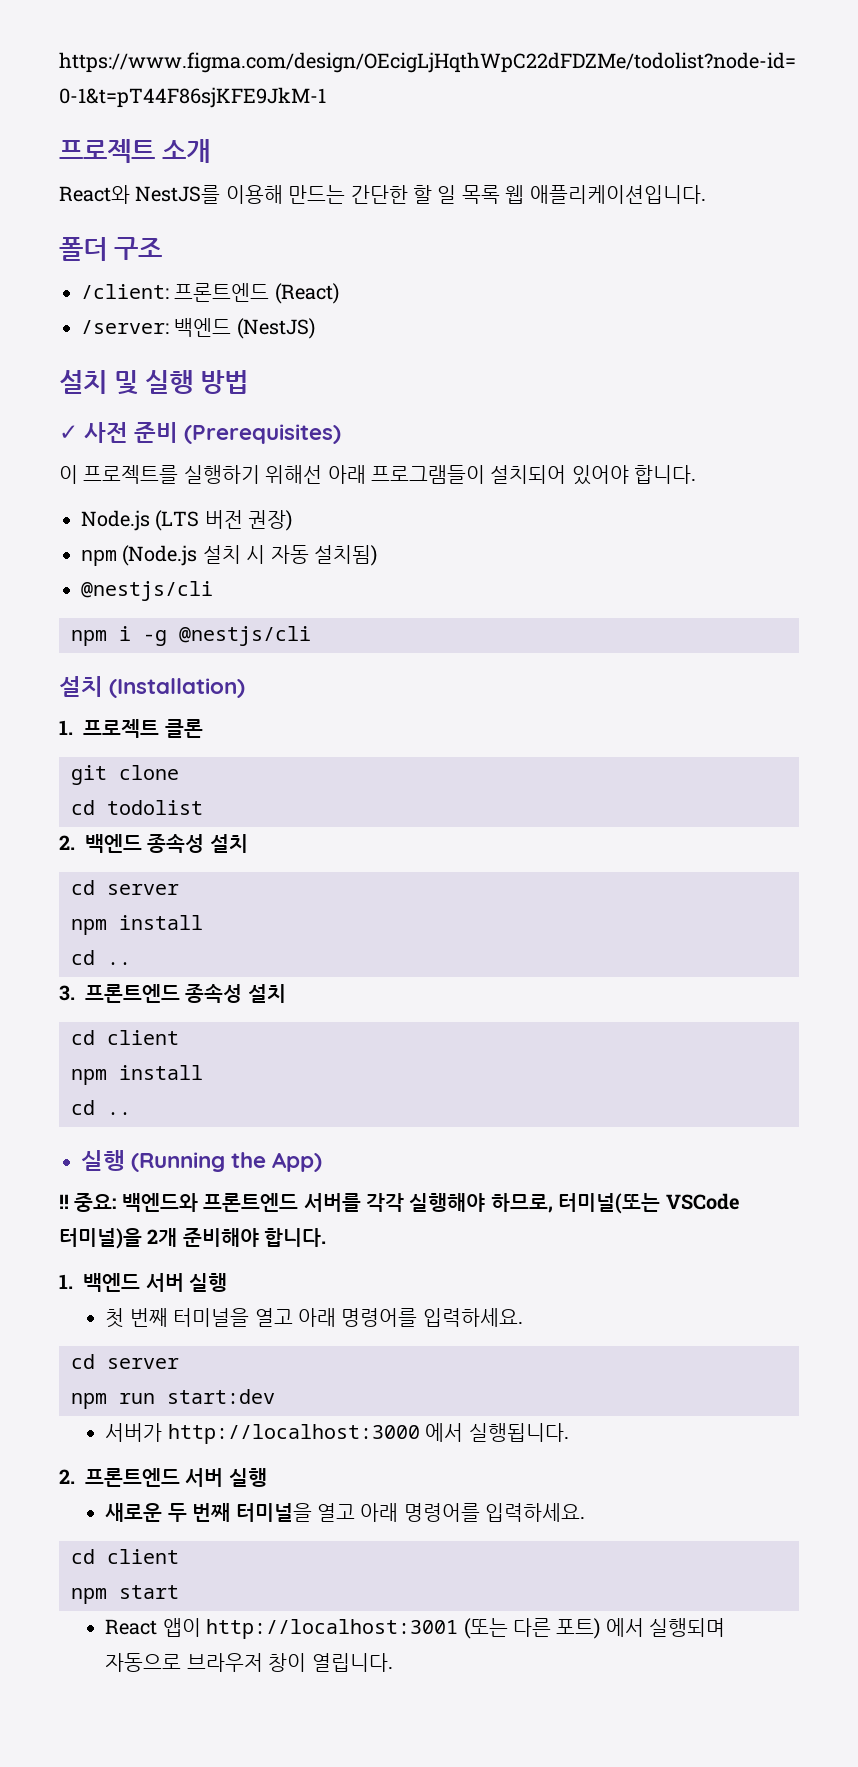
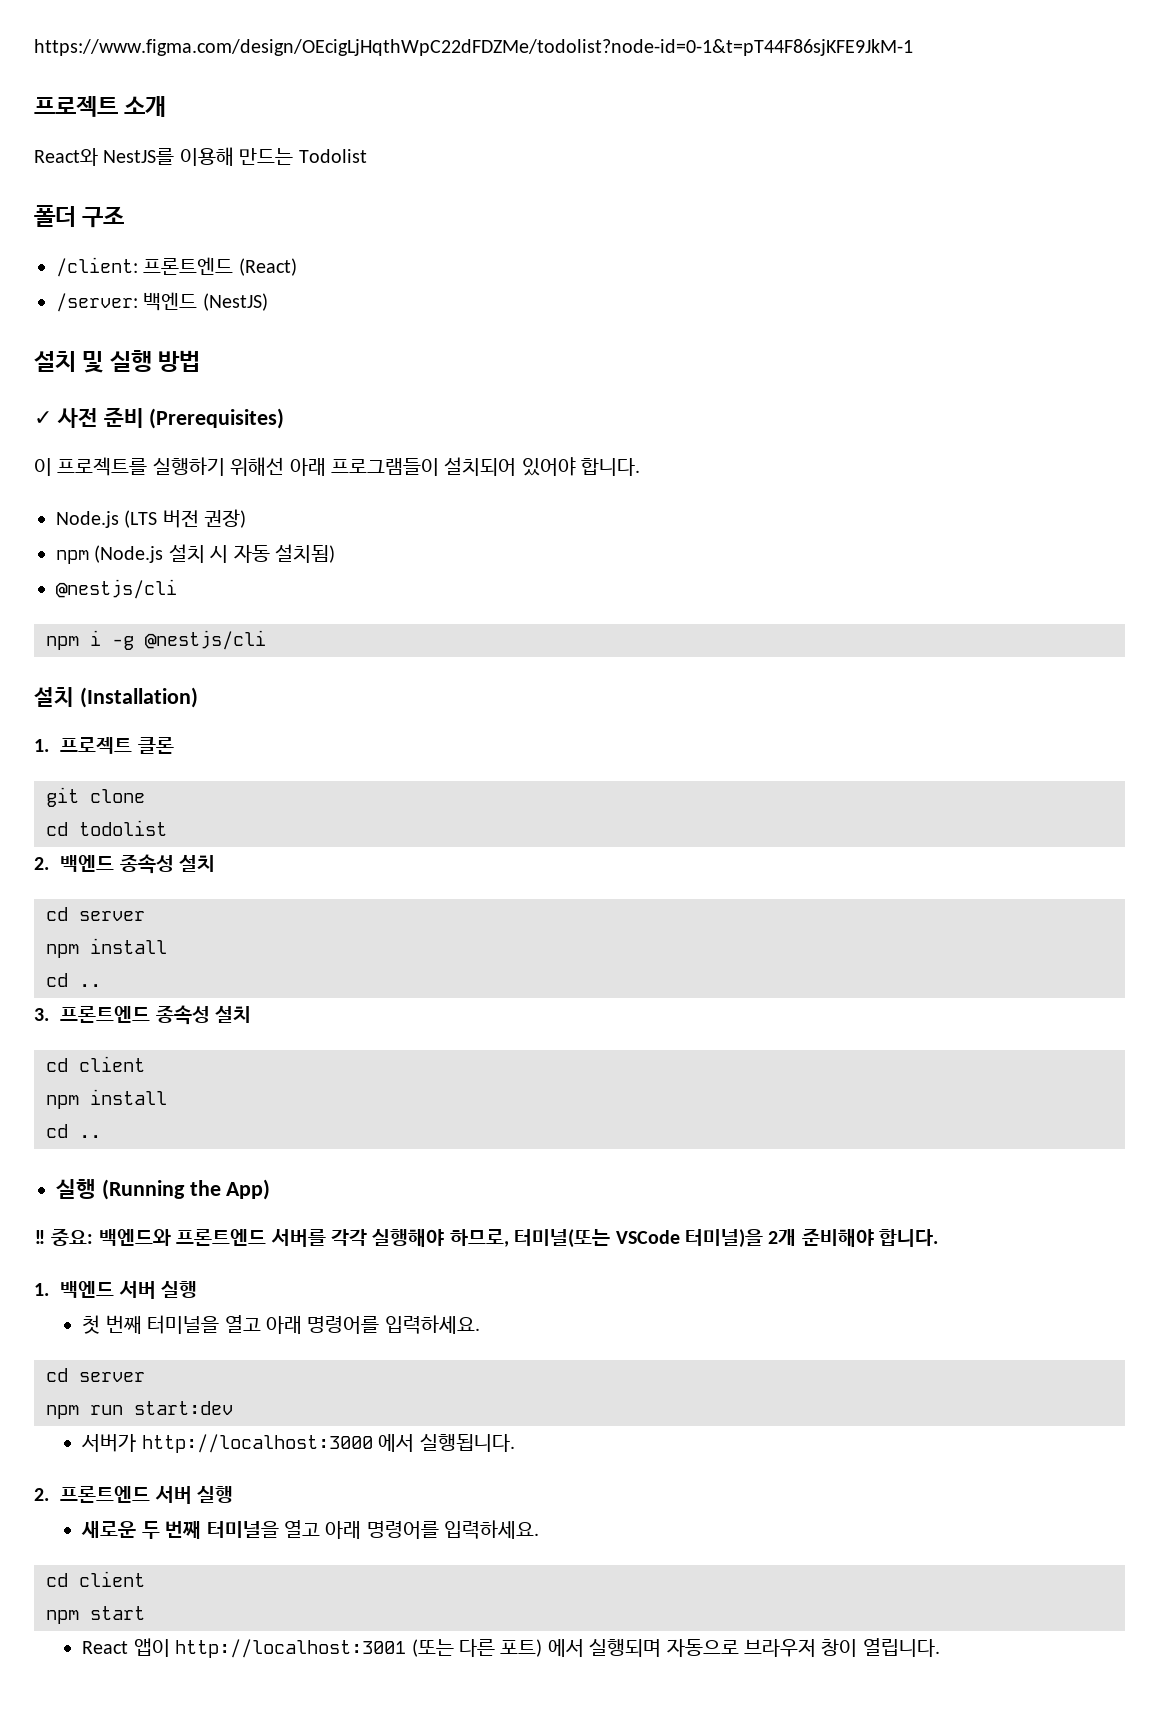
[350,185,706,204] 간단한 할 일 목록 웹 애플리케이션입니다. -> [298,149,367,163] Todolist

